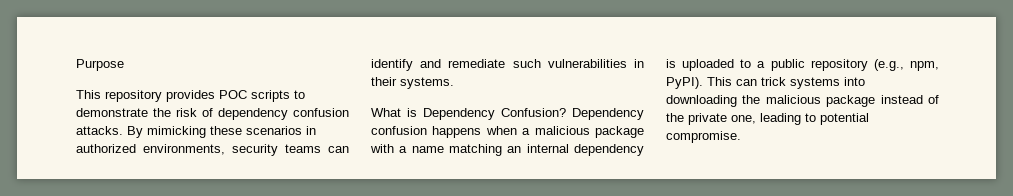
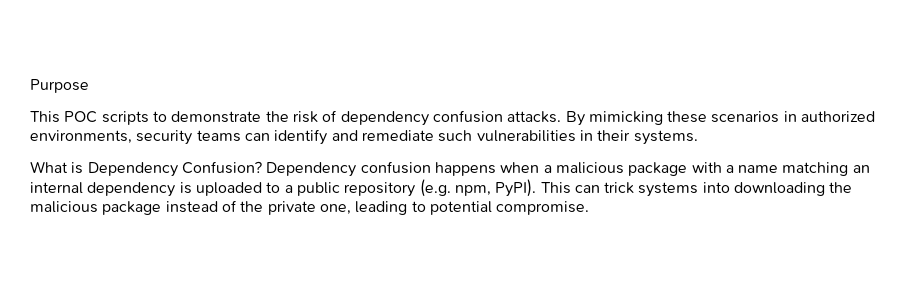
[105,90,215,102] repository provides -> (60, 117) none
[873,59,904,71] (e.g., -> [419,179,451,197] (e.g.

